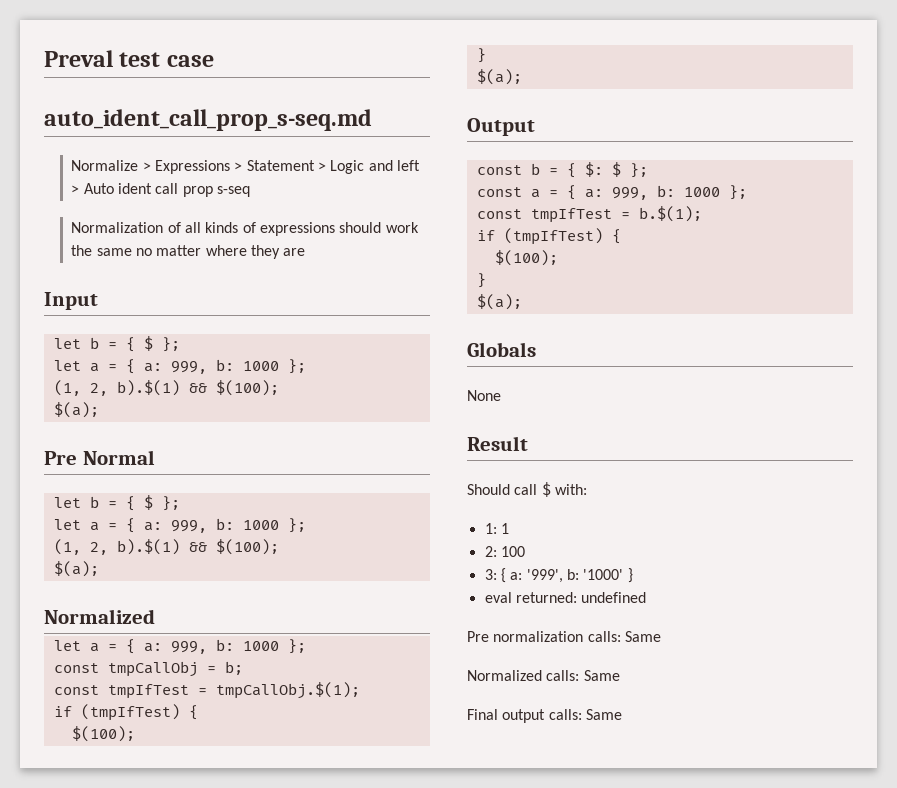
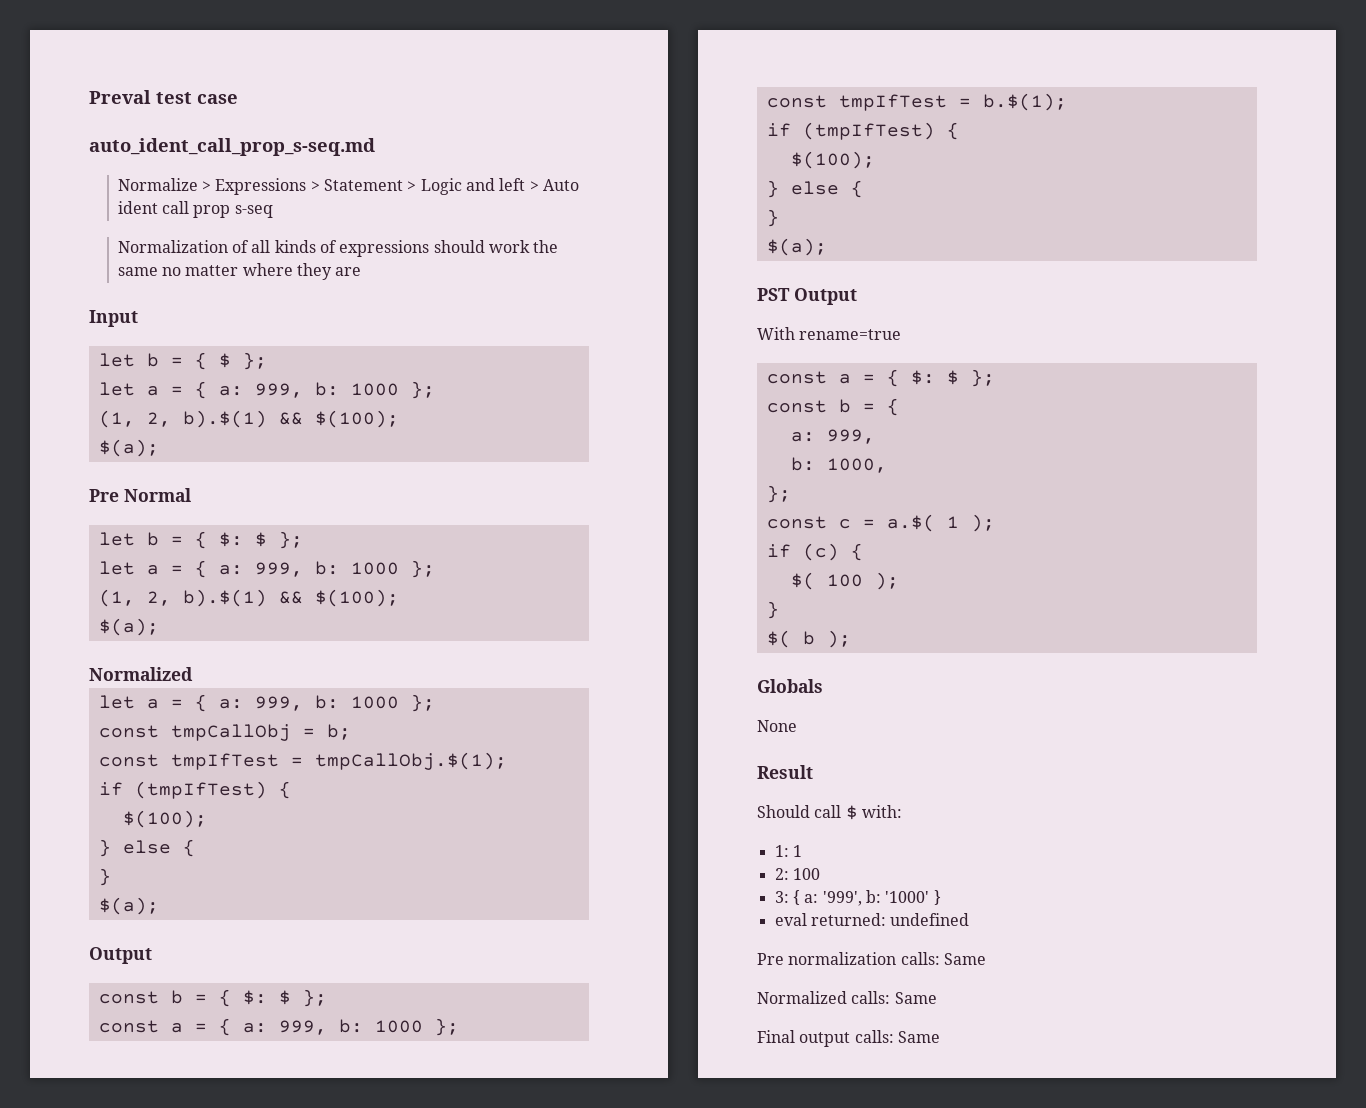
(135, 503) none -> [218,532,243,547] $:
(135, 734) none -> [98,839,195,857] // } else {
[476,273,486,288] [476,294,522,310] // } // $(a); -> [766,180,863,198] [766,209,779,227] [766,238,827,256] [757,288,857,305] [757,327,902,340] [766,369,995,387] [766,398,899,416] [790,429,875,444] [790,457,887,473] [766,485,791,503] [766,514,995,532] [766,543,863,561] [790,572,899,590] [766,601,779,619] [766,630,851,648] // } else { // } // $(a); // PST Output // With rename=true // const a = { $: $ }; // const b = { // a: 999, // b: 1000, // }; // const c = a.$( 1 ); // if (c) { // $( 100 ); // } // $( b );

